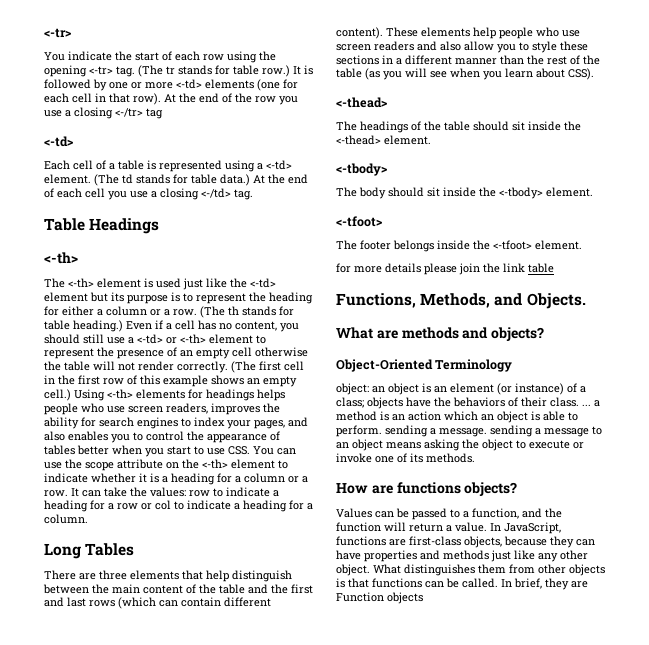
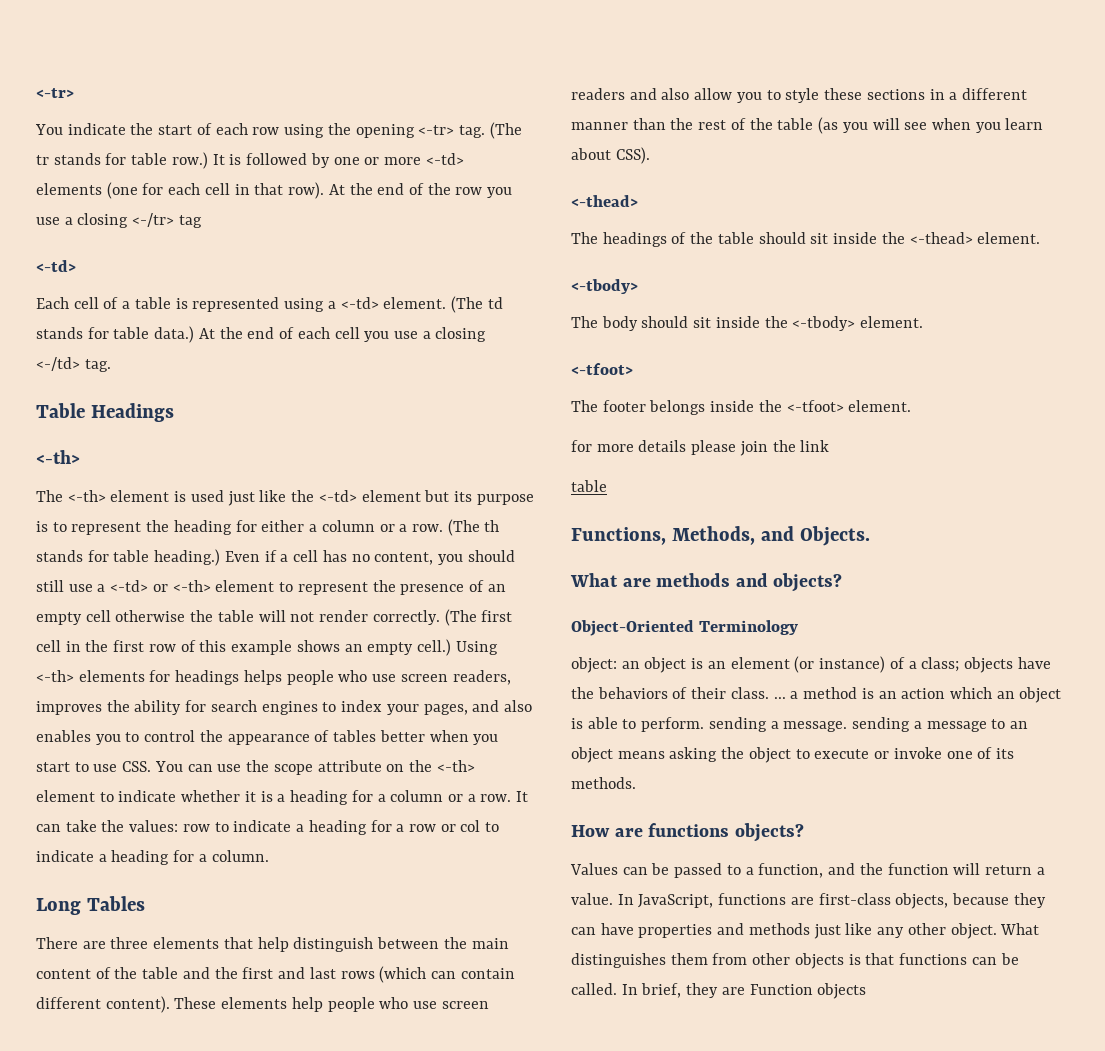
(525, 267) none -> (830, 446) //

